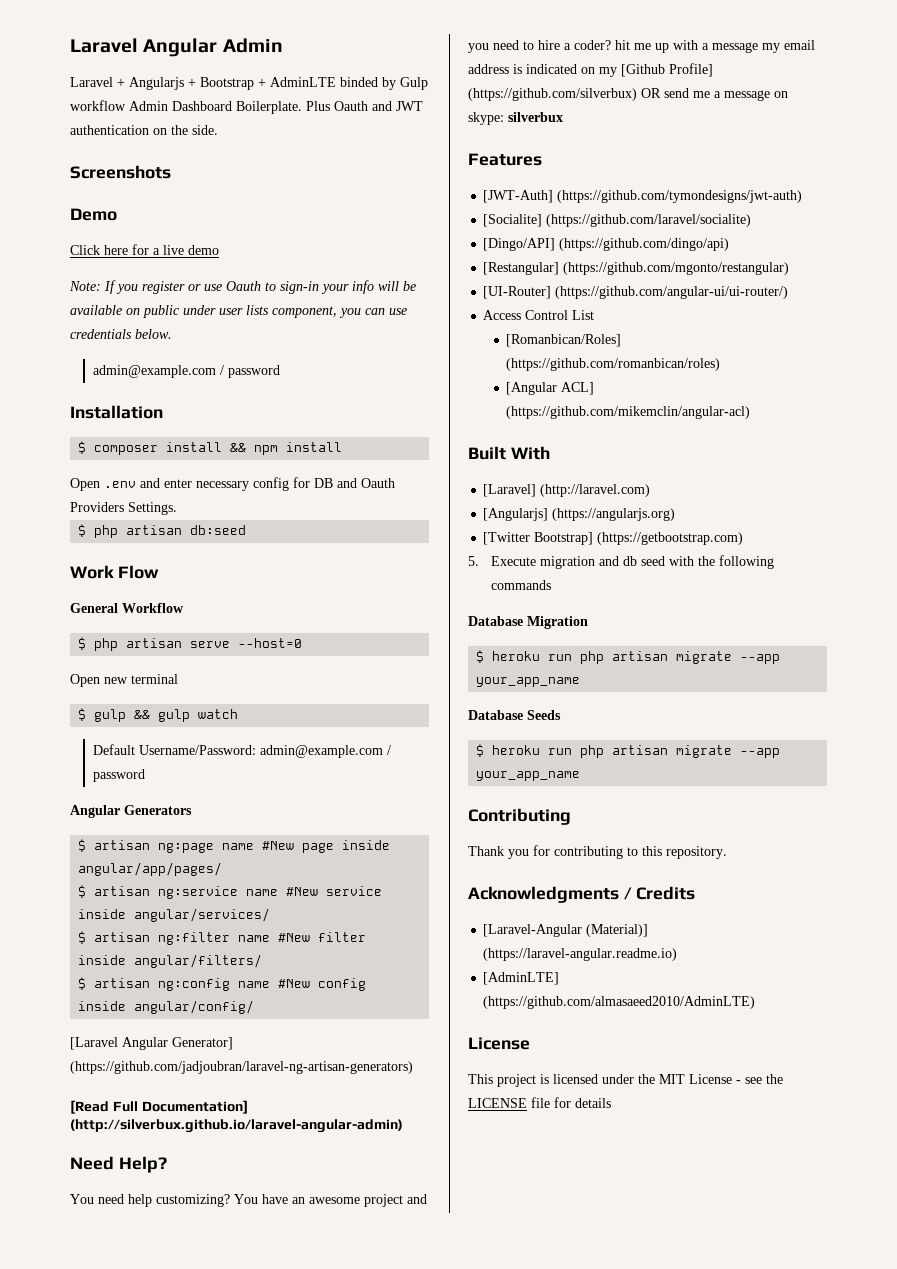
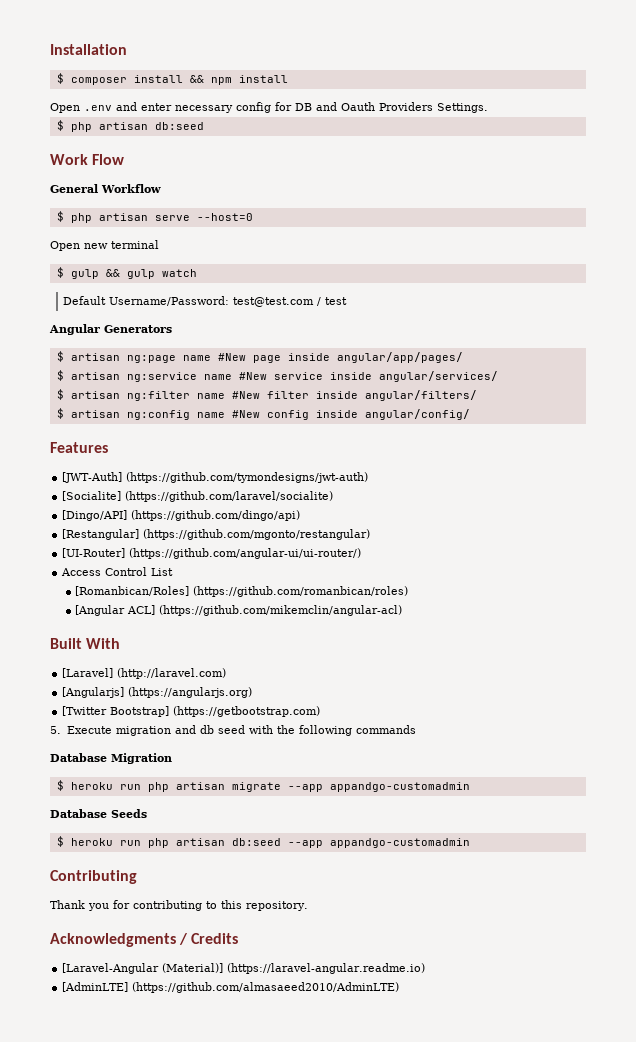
[70,38,283,57] [70,77,428,90] [70,100,423,114] [70,125,218,135] [70,165,171,179] [70,208,117,221] [70,244,219,255] [69,280,416,294] [70,305,407,318] [70,329,172,339] [93,365,281,378] Laravel Angular Admin // Laravel + Angularjs + Bootstrap + AdminLTE binded by Gulp workflow Admin Dashboard Boilerplate. Plus Oauth and JWT authentication on the side. // Screenshots // Demo // Click here for a live demo // Note: If you register or use Oauth to sign-in your info will be available on public under user lists component, you can use credentials below. // admin@example.com / password // -> (50, 49) none
[260,745,392,758] [93,769,146,782] admin@example.com / password -> [233,297,348,307] test@test.com / test
[70,1037,233,1050] [70,1061,413,1074] [70,1100,248,1114] [70,1119,403,1133] [70,1156,167,1173] [70,1194,427,1207] [468,40,815,53] [468,63,713,77] [468,88,788,101] [468,112,563,125] // [Laravel Angular Generator] (https://github.com/jadjoubran/laravel-ng-artisan-generators) // [Read Full Documentation] (http://silverbux.github.io/laravel-angular-admin) // Need Help? // You need help customizing? You have an awesome project and you need to hire a coder? hit me up with a message my email address is indicated on my [Github Profile] (https://github.com/silverbux) OR send me a message on skype: silverbux -> (470, 414) none
[476,677,581,687] your_app_name -> [329,782,470,792] appandgo-customadmin
[676,745,781,758] [476,771,581,781] migrate --app your_app_name -> [231,838,470,848] db:seed --app appandgo-customadmin
[468,1037,530,1050] [468,1074,783,1087] [468,1097,611,1108] // License // This project is licensed under the MIT License - see the LICENSE file for details -> (400, 987) none

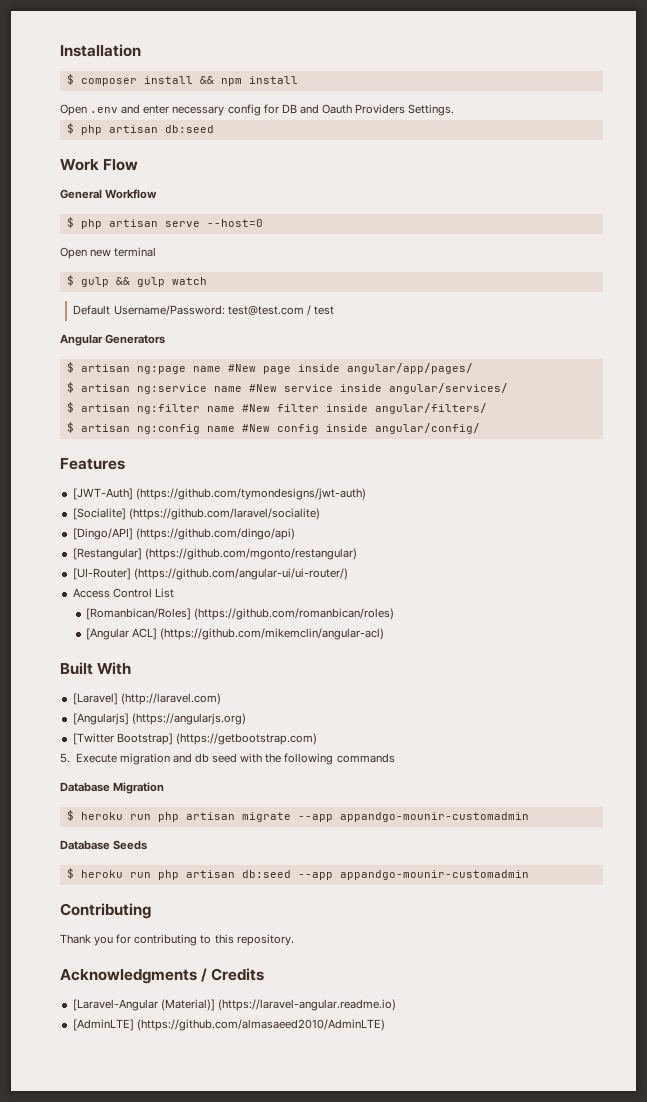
[329,782,470,792] appandgo-customadmin -> [339,812,529,822] appandgo-mounir-customadmin
[329,838,470,848] appandgo-customadmin -> [339,870,529,880] appandgo-mounir-customadmin

